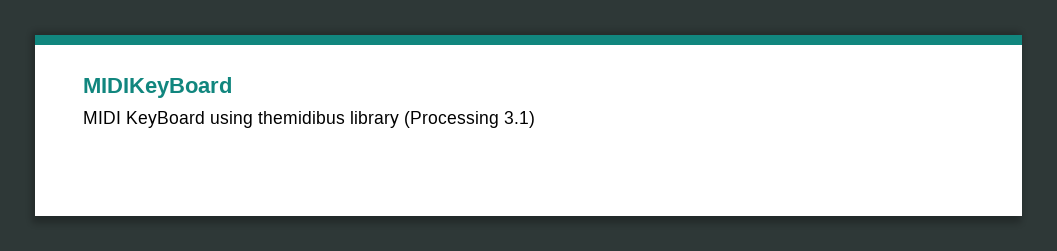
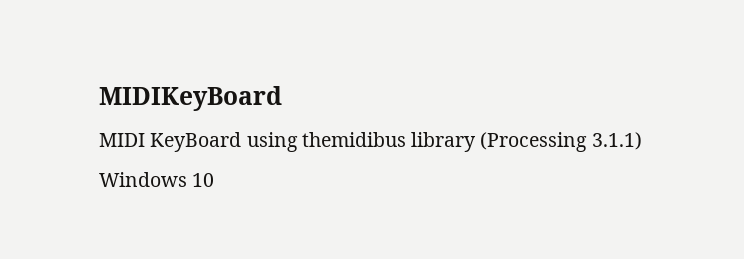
[504,111,535,128] 3.1) -> [591,132,642,150] [99,172,215,187] 3.1.1) // Windows 10

